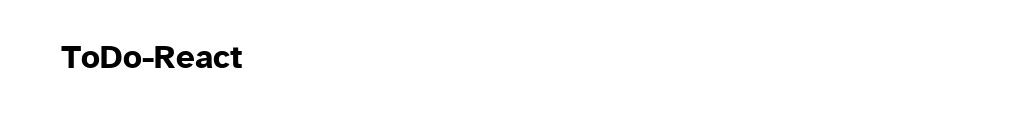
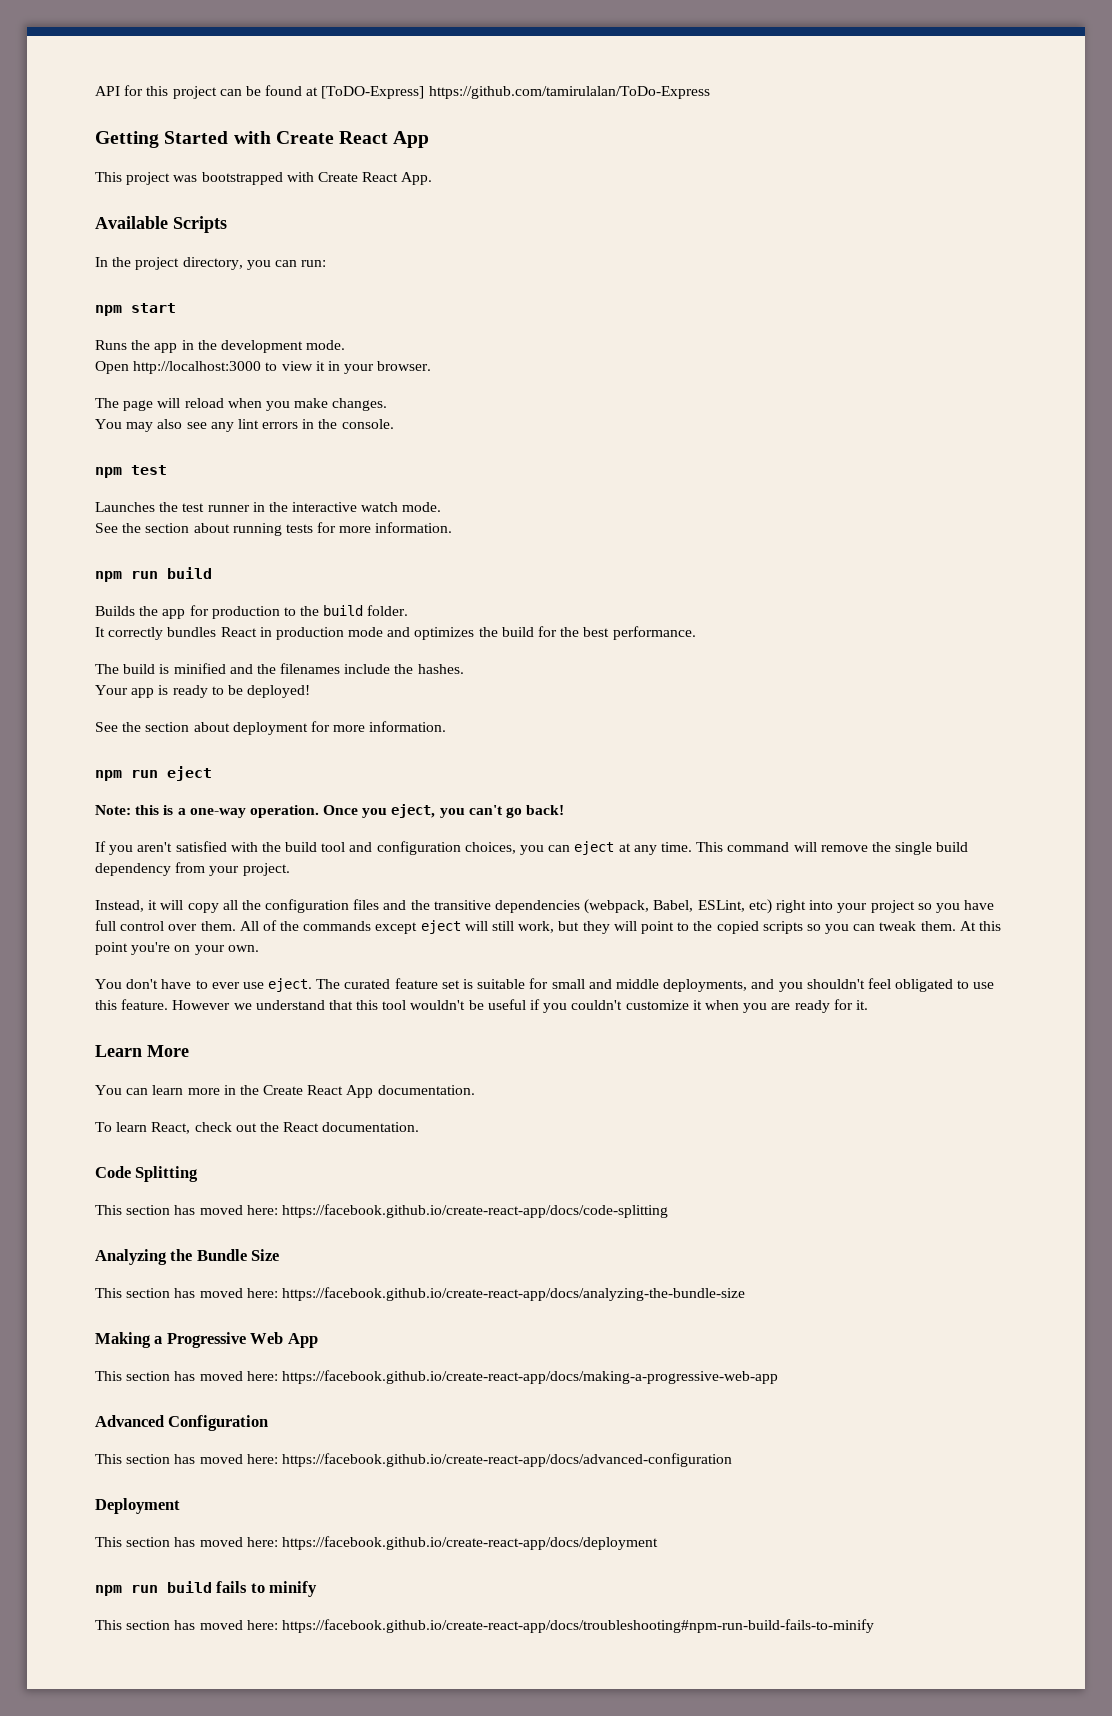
[61,46,243,68] ToDo-React -> [95,85,710,99] [95,131,430,148] [95,172,433,185] [95,216,227,233] [95,257,327,270] [95,303,176,316] [95,340,346,353] [95,361,432,374] [95,398,388,411] [95,419,394,432] [95,465,167,478] [95,502,442,512] [95,522,453,536] [95,567,212,582] [95,605,409,619] [95,626,696,640] [95,663,464,674] [95,685,311,698] [95,721,447,735] [95,766,212,781] [95,804,565,818] [95,841,969,855] [95,862,290,876] [95,899,995,914] [95,920,1001,934] [95,942,259,955] [95,978,995,992] [95,999,868,1013] [95,1045,189,1057] [95,1085,475,1098] [95,1122,420,1134] [95,1166,199,1182] [95,1204,668,1218] [95,1249,280,1265] [95,1287,745,1301] [95,1332,318,1348] [95,1370,778,1384] [95,1415,269,1431] [95,1453,732,1467] [95,1498,180,1514] [95,1536,658,1550] [95,1581,318,1597] [95,1619,874,1633] API for this project can be found at [ToDO-Express] https://github.com/tamirulalan/ToDo-Express // Getting Started with Create React App // This project was bootstrapped with Create React App. // Available Scripts // In the project directory, you can run: // npm start // Runs the app in the development mode. // Open http://localhost:3000 to view it in your browser. // The page will reload when you make changes. // You may also see any lint errors in the console. // npm test // Launches the test runner in the interactive watch mode. // See the section about running tests for more information. // npm run build // Builds the app for production to the build folder. // It correctly bundles React in production mode and optimizes the build for the best performance. // The build is minified and the filenames include the hashes. // Your app is ready to be deployed! // See the section about deployment for more information. // npm run eject // Note: this is a one-way operation. Once you eject, you can't go back! // If you aren't satisfied with the build tool and configuration choices, you can eject at any time. This command will remove the single build dependency from your project. // Instead, it will copy all the configuration files and the transitive dependencies (webpack, Babel, ESLint, etc) right into your project so you have full control over them. All of the commands except eject will still work, but they will point to the copied scripts so you can tweak them. At this point you're on your own. // You don't have to ever use eject. The curated feature set is suitable for small and middle deployments, and you shouldn't feel obligated to use this feature. However we understand that this tool wouldn't be useful if you couldn't customize it when you are ready for it. // Learn More // You can learn more in the Create React App documentation. // To learn React, check out the React documentation. // Code Splitting // This section has moved here: https://facebook.github.io/create-react-app/docs/code-splitting // Analyzing the Bundle Size // This section has moved here: https://facebook.github.io/create-react-app/docs/analyzing-the-bundle-size // Making a Progressive Web App // This section has moved here: https://facebook.github.io/create-react-app/docs/making-a-progressive-web-app // Advanced Configuration // This section has moved here: https://facebook.github.io/create-react-app/docs/advanced-configuration // Deployment // This section has moved here: https://facebook.github.io/create-react-app/docs/deployment // npm run build fails to minify // This section has moved here: https://facebook.github.io/create-react-app/docs/troubleshooting#npm-run-build-fails-to-minify

